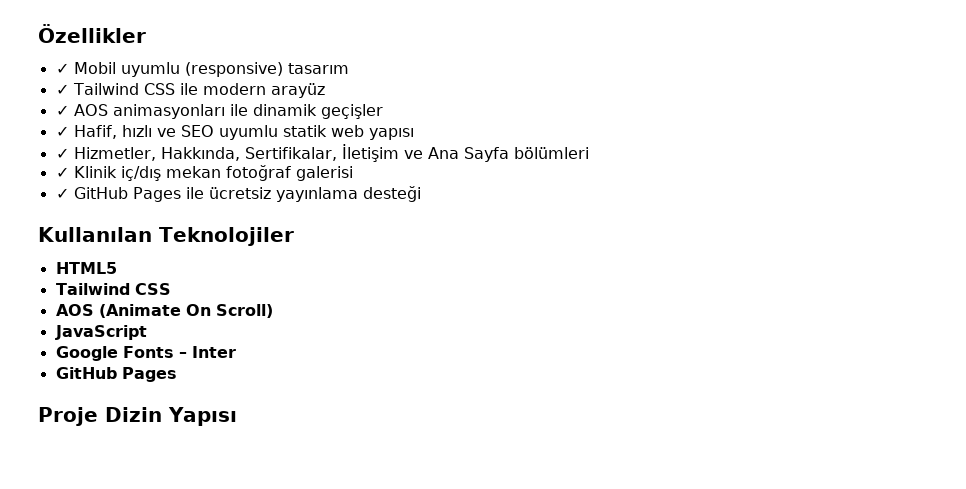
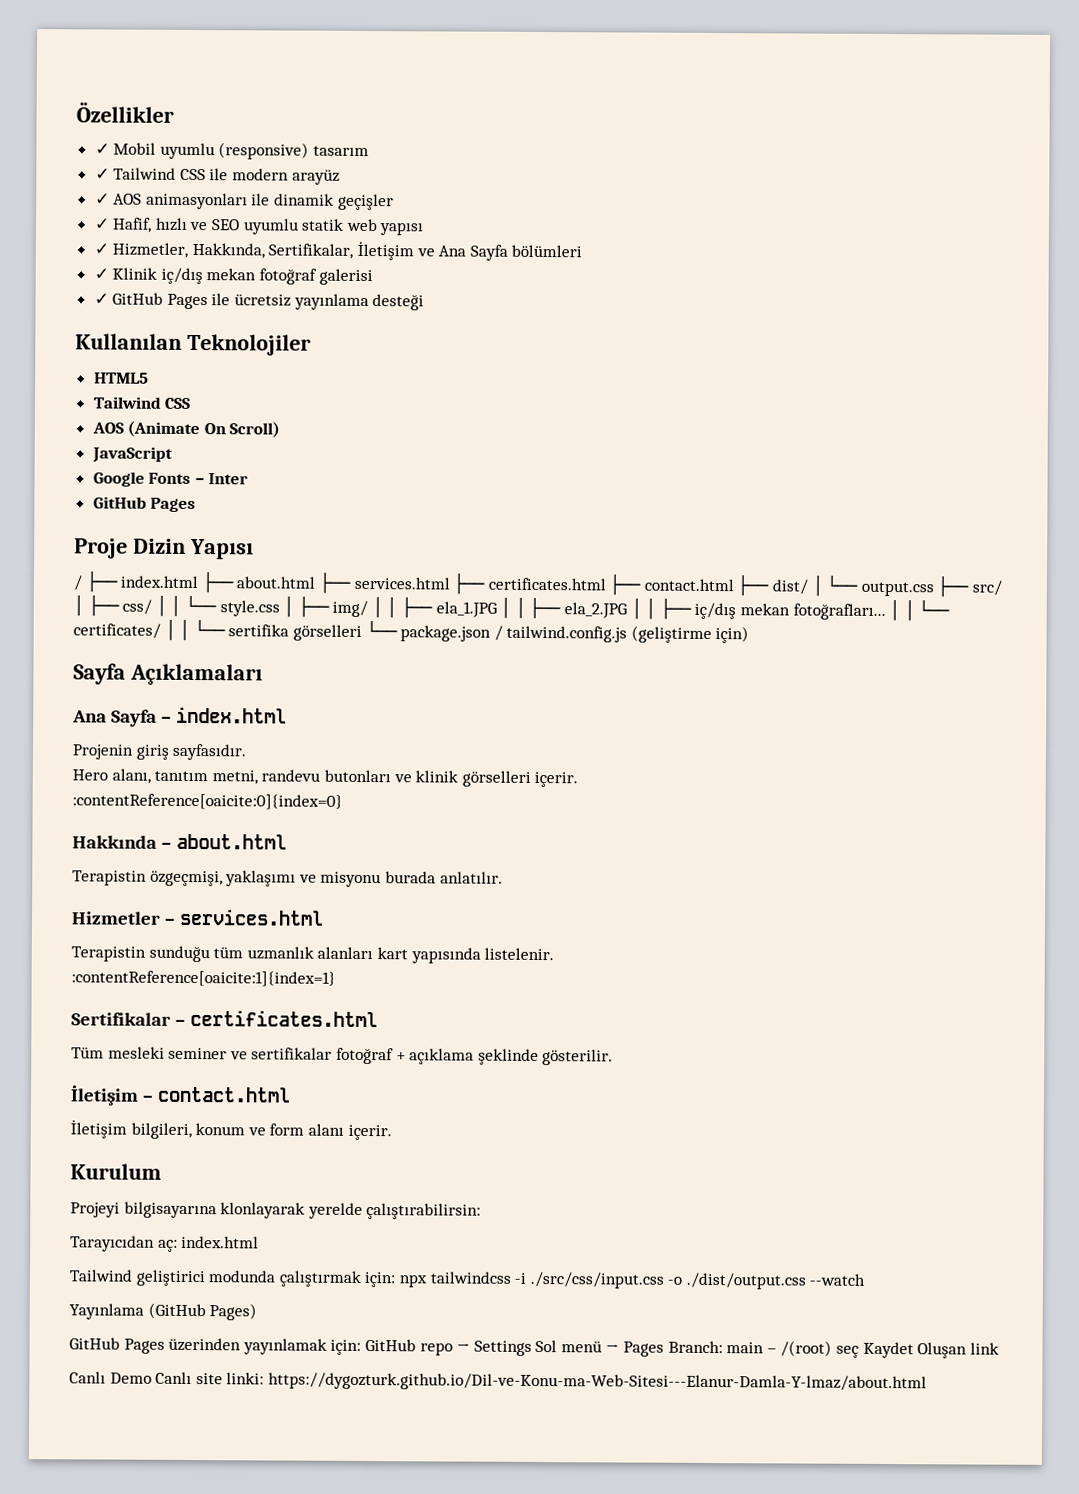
(237, 416) none -> [73,571,1003,598] [73,595,951,622] [73,619,750,644] [73,663,263,686] [72,706,288,727] [72,743,248,761] [72,768,579,788] [72,793,343,810] [72,833,288,850] [72,870,503,888] [71,908,325,926] [71,945,555,964] [71,970,336,987] [71,1009,379,1028] [71,1046,614,1066] [70,1085,292,1106] [70,1120,392,1141] [70,1163,162,1180] [70,1201,482,1220] [70,1235,260,1252] [69,1269,866,1290] [69,1302,258,1321] [69,1337,999,1359] [69,1371,927,1393] // / ├── index.html ├── about.html ├── services.html ├── certificates.html ├── contact.html ├── dist/ │ └── output.css ├── src/ │ ├── css/ │ │ └── style.css │ ├── img/ │ │ ├── ela_1.JPG │ │ ├── ela_2.JPG │ │ ├── iç/dış mekan fotoğrafları... │ │ └── certificates/ │ │ └── sertifika görselleri └── package.json / tailwind.config.js (geliştirme için) // Sayfa Açıklamaları // Ana Sayfa – index.html // Projenin giriş sayfasıdır. // Hero alanı, tanıtım metni, randevu butonları ve klinik görselleri içerir. // :contentReference[oaicite:0]{index=0} // Hakkında – about.html // Terapistin özgeçmişi, yaklaşımı ve misyonu burada anlatılır. // Hizmetler – services.html // Terapistin sunduğu tüm uzmanlık alanları kart yapısında listelenir. // :contentReference[oaicite:1]{index=1} // Sertifikalar – certificates.html // Tüm mesleki seminer ve sertifikalar fotoğraf + açıklama şeklinde gösterilir. // İletişim – contact.html // İletişim bilgileri, konum ve form alanı içerir. // Kurulum // Projeyi bilgisayarına klonlayarak yerelde çalıştırabilirsin: // Tarayıcıdan aç: index.html // Tailwind geliştirici modunda çalıştırmak için: npx tailwindcss -i ./src/css/input.css -o ./dist/output.css --watch // Yayınlama (GitHub Pages) // GitHub Pages üzerinden yayınlamak için: GitHub repo → Settings Sol menü → Pages Branch: main – /(root) seç Kaydet Oluşan link // Canlı Demo Canlı site linki: https://dygozturk.github.io/Dil-ve-Konu-ma-Web-Sitesi---Elanur-Damla-Y-lmaz/about.html

